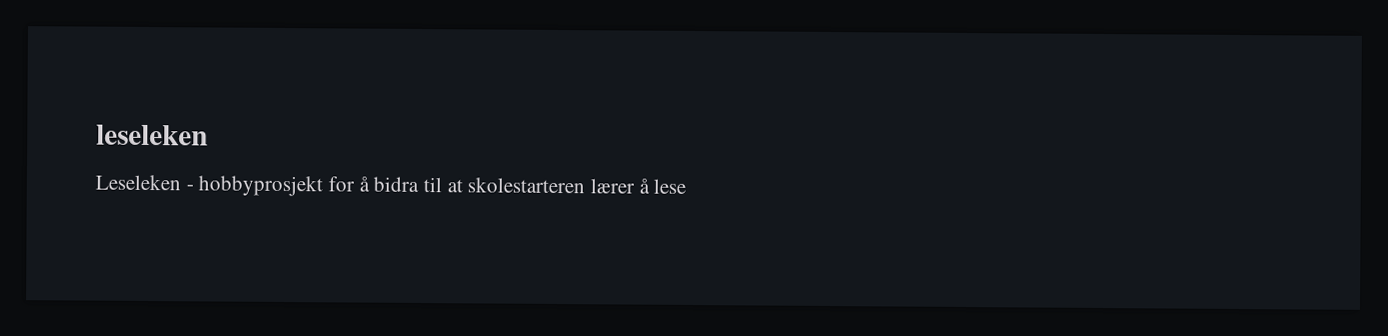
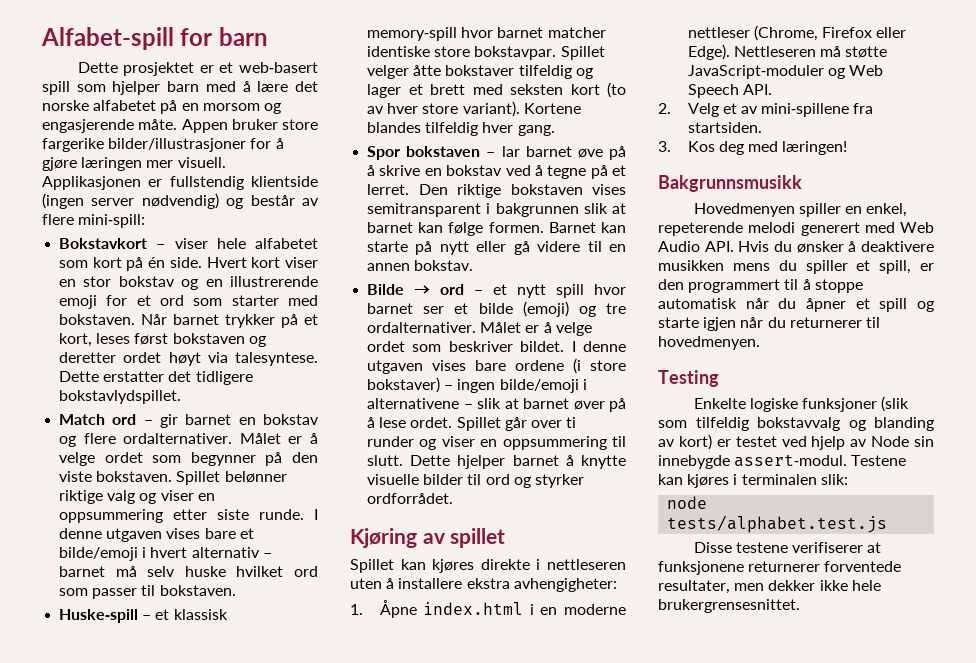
[96,124,208,146] [95,174,687,197] leseleken // Leseleken - hobbyprosjekt for å bidra til at skolestarteren lærer å lese -> [41,27,268,50] [77,62,318,76] [42,81,318,95] [42,100,281,114] [42,119,318,133] [42,138,284,152] [42,157,226,171] [42,176,318,190] [42,193,319,209] [42,214,146,228] [59,238,318,249] [59,257,318,271] [59,276,318,290] [59,295,318,309] [59,314,318,328] [59,333,266,347] [59,352,318,366] [59,371,253,385] [59,390,182,404] [59,414,319,428] [59,433,318,447] [59,452,318,466] [59,471,287,485] [59,490,215,504] [59,509,318,523] [59,528,254,542] [59,547,272,561] [59,566,318,577] [59,585,236,599] [59,609,228,623] [367,27,606,41] [367,46,605,60] [367,65,593,79] [367,82,626,98] [367,101,581,117] [367,122,555,136] [367,146,626,160] [367,165,626,179] [367,184,626,198] [367,203,626,217] [367,222,626,236] [367,241,626,255] [367,260,474,271] [367,284,626,298] [367,301,626,317] [367,322,592,336] [367,341,626,352] [367,358,626,374] [367,377,587,393] [367,398,626,412] [367,417,577,431] [367,436,626,450] [367,455,626,469] [367,474,584,488] [367,493,454,504] [350,528,506,548] [350,559,626,573] [350,578,617,592] [350,600,626,618] [687,25,907,41] [687,44,888,60] [687,65,883,79] [687,84,772,98] [658,103,874,117] [687,122,762,133] [658,141,848,155] [658,175,802,192] [693,203,908,217] [658,222,934,236] [658,241,934,253] [658,260,934,274] [658,279,863,293] [658,298,934,312] [658,317,880,331] [658,336,760,350] [658,370,719,387] [693,396,910,412] [658,417,934,431] [658,434,934,450] [658,454,907,469] [658,474,848,488] [667,496,708,509] [667,515,888,533] [693,542,882,553] [658,561,902,575] [658,580,881,594] [658,599,800,613] Alfabet-spill for barn // Dette prosjektet er et web‑basert spill som hjelper barn med å lære det norske alfabetet på en morsom og engasjerende måte. Appen bruker store fargerike bilder/illustrasjoner for å gjøre læringen mer visuell. Applikasjonen er fullstendig klientside (ingen server nødvendig) og består av flere mini‑spill: // Bokstavkort – viser hele alfabetet som kort på én side. Hvert kort viser en stor bokstav og en illustrerende emoji for et ord som starter med bokstaven. Når barnet trykker på et kort, leses først bokstaven og deretter ordet høyt via talesyntese. Dette erstatter det tidligere bokstavlydspillet. // Match ord – gir barnet en bokstav og flere ordalternativer. Målet er å velge ordet som begynner på den viste bokstaven. Spillet belønner riktige valg og viser en oppsummering etter siste runde. I denne utgaven vises bare et bilde/emoji i hvert alternativ – barnet må selv huske hvilket ord som passer til bokstaven. // Huske‑spill – et klassisk memory‑spill hvor barnet matcher identiske store bokstavpar. Spillet velger åtte bokstaver tilfeldig og lager et brett med seksten kort (to av hver store variant). Kortene blandes tilfeldig hver gang. // Spor bokstaven – lar barnet øve på å skrive en bokstav ved å tegne på et lerret. Den riktige bokstaven vises semitransparent i bakgrunnen slik at barnet kan følge formen. Barnet kan starte på nytt eller gå videre til en annen bokstav. // Bilde → ord – et nytt spill hvor barnet ser et bilde (emoji) og tre ordalternativer. Målet er å velge ordet som beskriver bildet. I denne utgaven vises bare ordene (i store bokstaver) – ingen bilde/emoji i alternativene – slik at barnet øver på å lese ordet. Spillet går over ti runder og viser en oppsummering til slutt. Dette hjelper barnet å knytte visuelle bilder til ord og styrker ordforrådet. // Kjøring av spillet // Spillet kan kjøres direkte i nettleseren uten å installere ekstra avhengigheter: // 1. Åpne index.html i en moderne nettleser (Chrome, Firefox eller Edge). Nettleseren må støtte JavaScript‑moduler og Web Speech API. // 2. Velg et av mini‑spillene fra startsiden. // 3. Kos deg med læringen! // Bakgrunnsmusikk // Hovedmenyen spiller en enkel, repeterende melodi generert med Web Audio API. Hvis du ønsker å deaktivere musikken mens du spiller et spill, er den programmert til å stoppe automatisk når du åpner et spill og starte igjen når du returnerer til hovedmenyen. // Testing // Enkelte logiske funksjoner (slik som tilfeldig bokstavvalg og blanding av kort) er testet ved hjelp av Node sin innebygde assert‑modul. Testene kan kjøres i terminalen slik: // node tests/alphabet.test.js // Disse testene verifiserer at funksjonene returnerer forventede resultater, men dekker ikke hele brukergrensesnittet.

